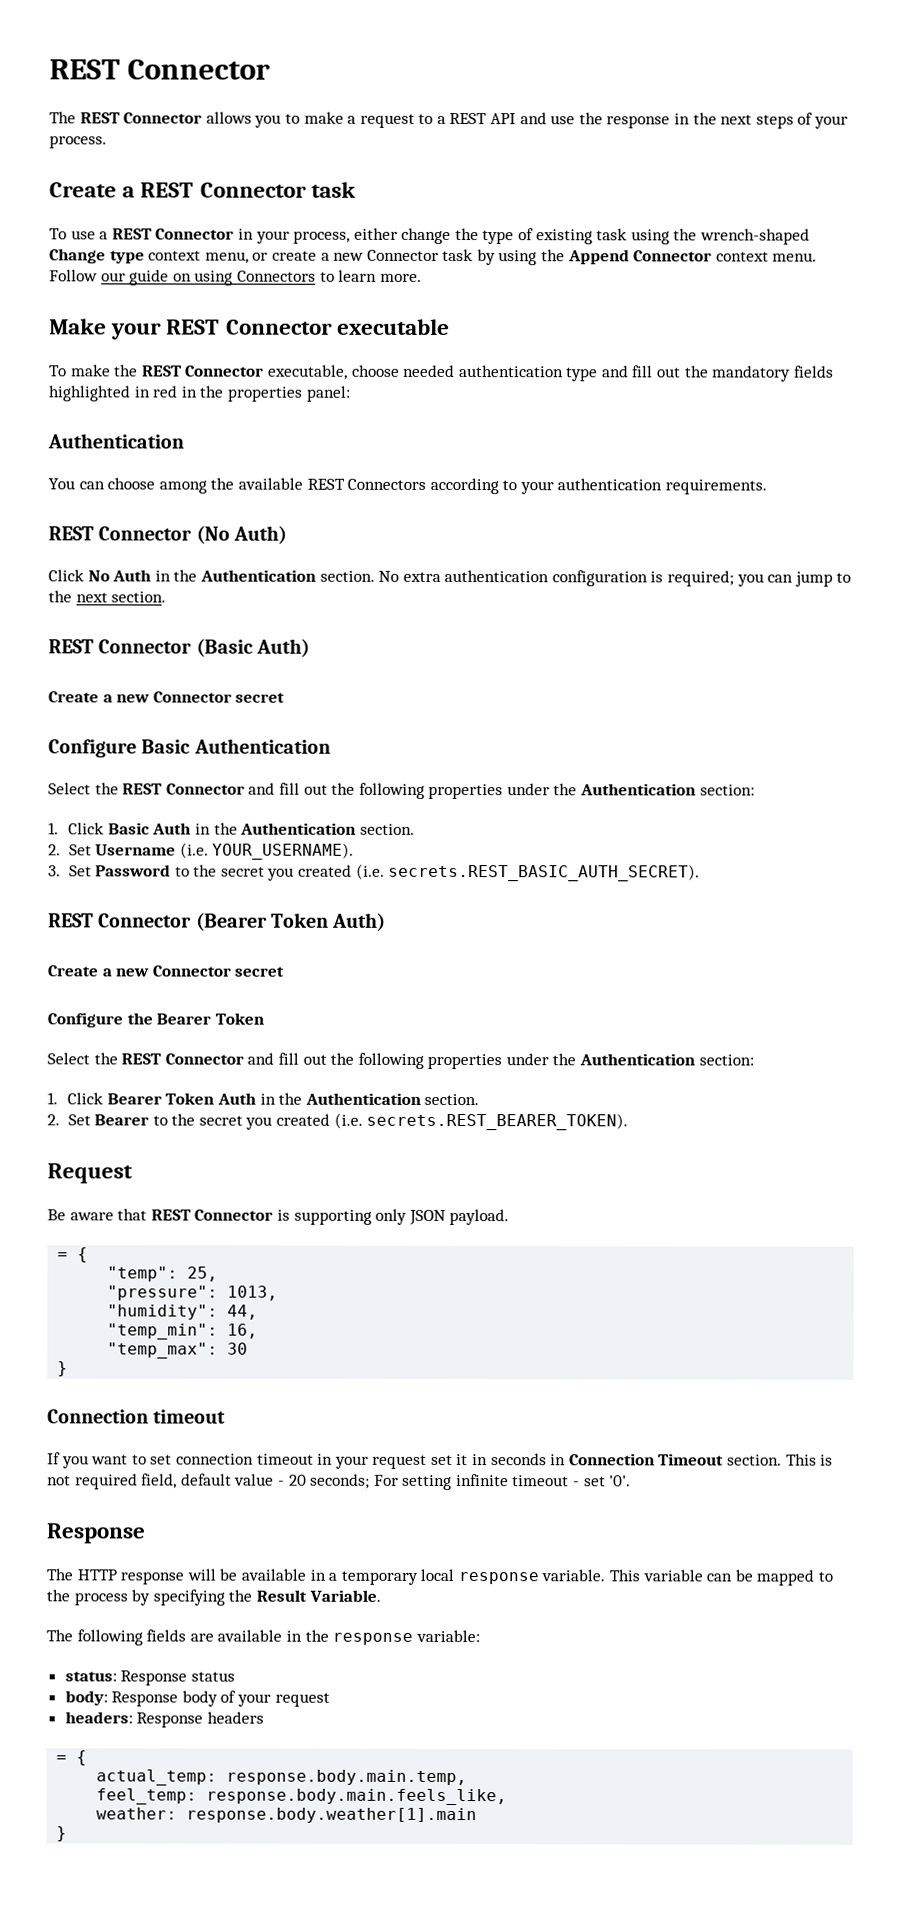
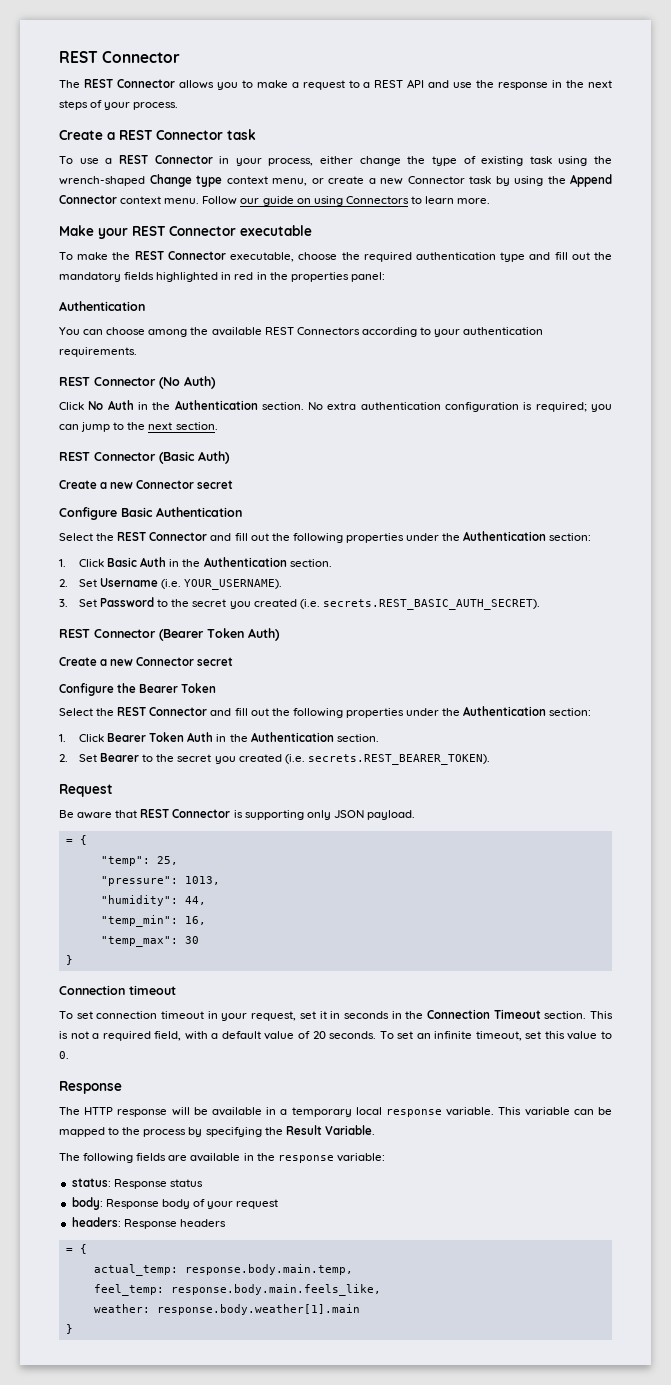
[403,364,456,378] needed -> [341,252,412,262] the required
[47,1452,147,1469] If you want to -> [59,1011,73,1019] To
[372,1454,428,1469] request -> [251,1011,297,1021] request,
(567, 1460) none -> [405,1011,424,1019] the
(71, 1480) none -> [92,1033,100,1039] a
[180,1473,632,1491] default value - 20 seconds; For setting infinite timeout - set '0'. -> [184,1031,613,1041] [59,1051,69,1059] with a default value of 20 seconds. To set an infinite timeout, set this value to 0.

